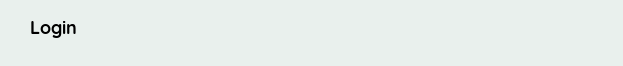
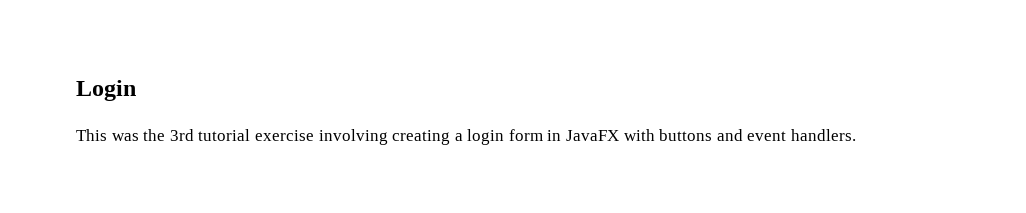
(77, 29) none -> [76,129,857,145] // This was the 3rd tutorial exercise involving creating a login form in JavaFX with buttons and event handlers.

